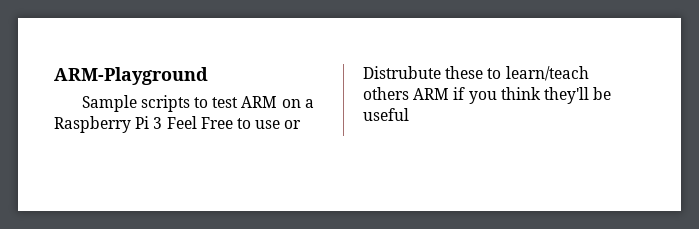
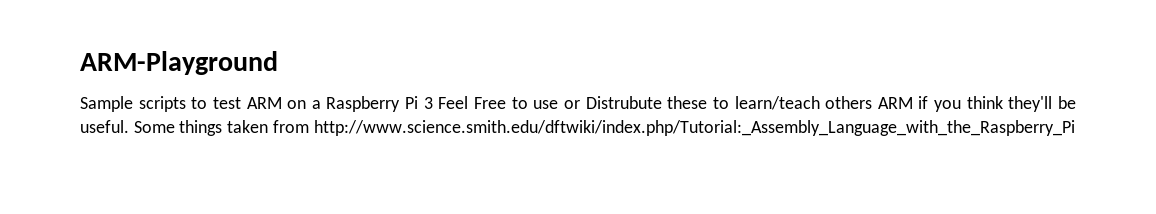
[363,108,409,121] useful -> [80,120,1075,136] useful. Some things taken from http://www.science.smith.edu/dftwiki/index.php/Tutorial:_Assembly_Language_with_the_Raspberry_Pi

